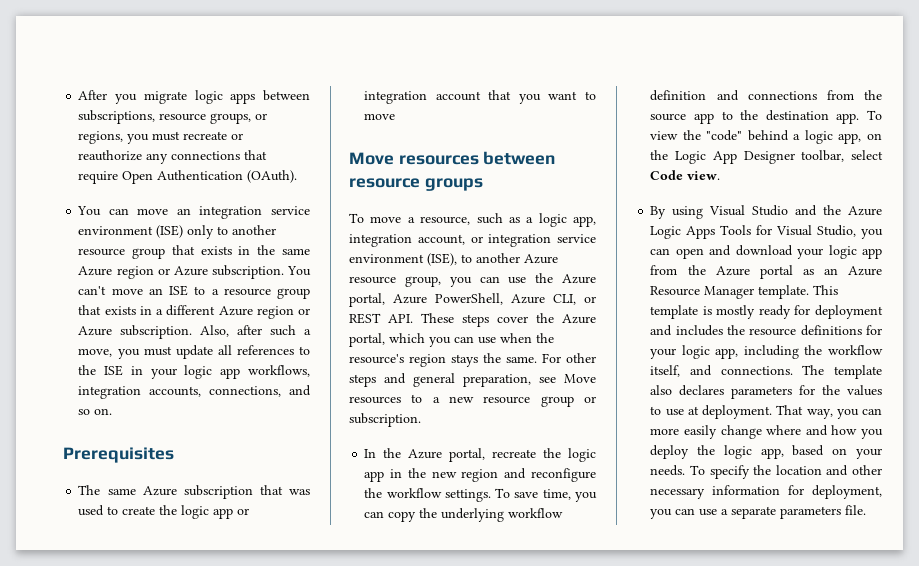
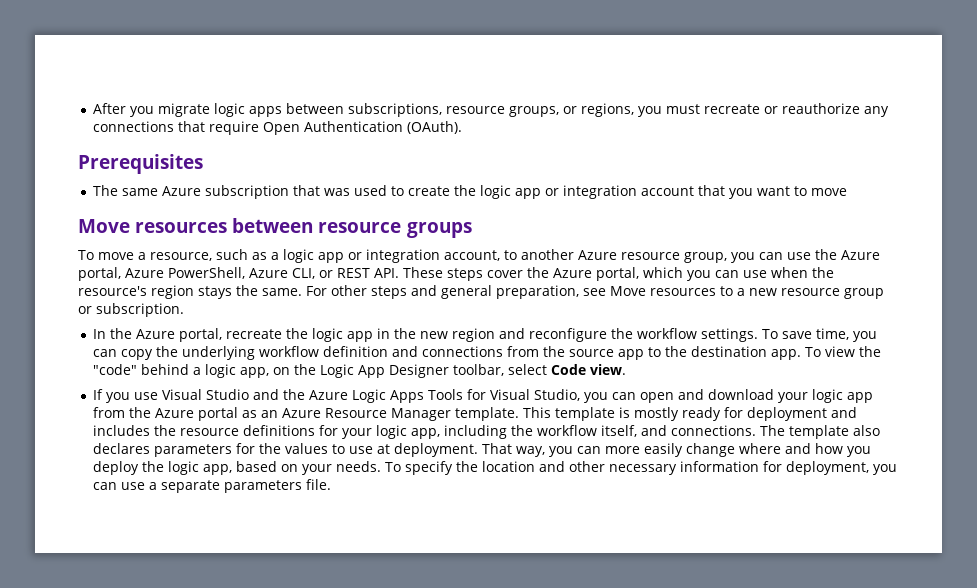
[77,206,310,219] [78,225,277,239] [78,245,310,259] [78,265,311,279] [78,285,310,299] [78,305,310,319] [78,325,311,339] [78,345,310,359] [78,365,310,379] [78,385,311,399] [78,408,113,415] // You can move an integration service environment (ISE) only to another resource group that exists in the same Azure region or Azure subscription. You can't move an ISE to a resource group that exists in a different Azure region or Azure subscription. Also, after such a move, you must update all references to the ISE in your logic app workflows, integration accounts, connections, and so on. -> (463, 127) none
[573,216,596,227] [349,234,596,247] [349,253,457,266] app, integration account, or integration service environment (ISE), -> [317,249,500,263] app or integration account,
[650,206,704,219] By using -> [93,389,159,403] If you use

